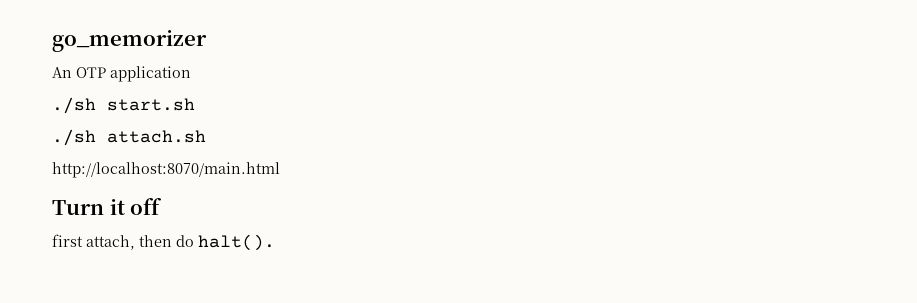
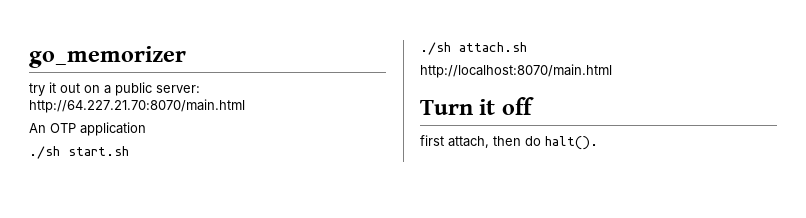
(207, 41) none -> [29,82,200,96] [29,99,245,113] // try it out on a public server: http://64.227.21.70:8070/main.html

